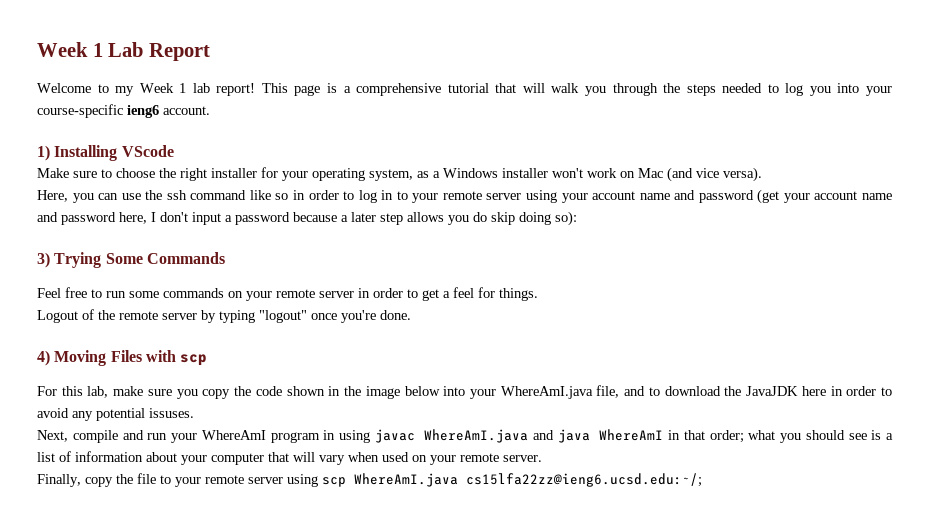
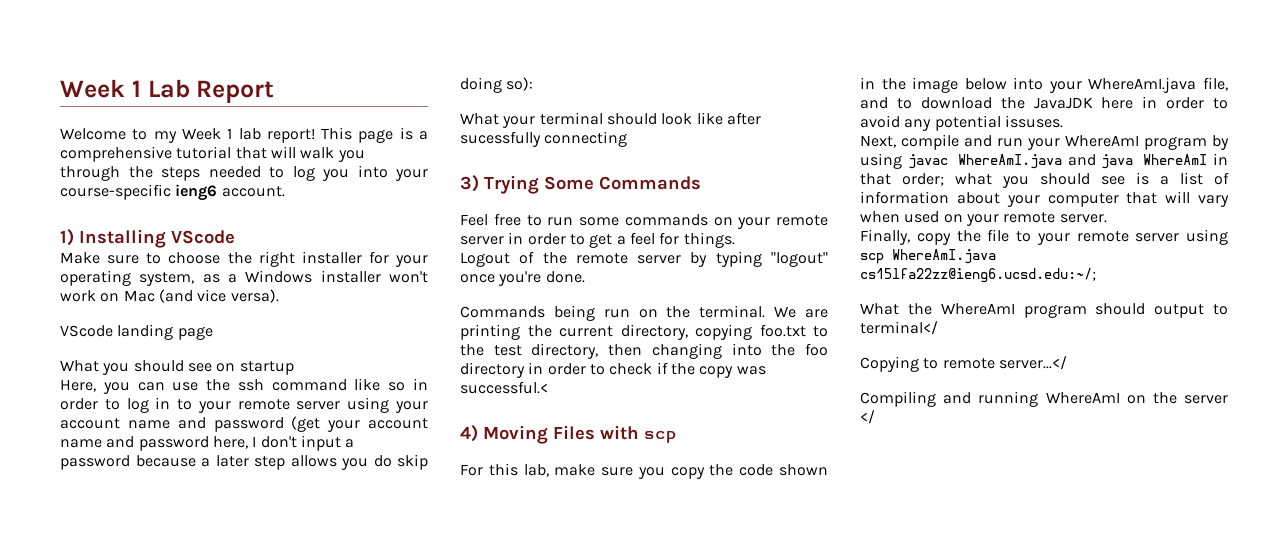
(762, 174) none -> [60,324,213,340] [60,360,294,375] // VScode landing page // What you should see on startup
(577, 218) none -> [460,112,761,128] [460,131,628,147] // What your terminal should look like after sucessfully connecting
(411, 315) none -> [460,305,828,321] [460,324,828,340] [460,343,828,359] [460,362,766,378] [460,381,548,394] // Commands being run on the terminal. We are printing the current directory, copying foo.txt to the test directory, then changing into the foo directory in order to check if the copy was successful.<
[323,430,336,440] in -> [1212,135,1229,150] by
(702, 480) none -> [860,303,1228,318] [860,321,938,335] [860,356,1067,372] [860,391,1228,407] [860,410,875,424] // What the WhereAmI program should output to terminal</ // Copying to remote server...</ // Compiling and running WhereAmI on the server </

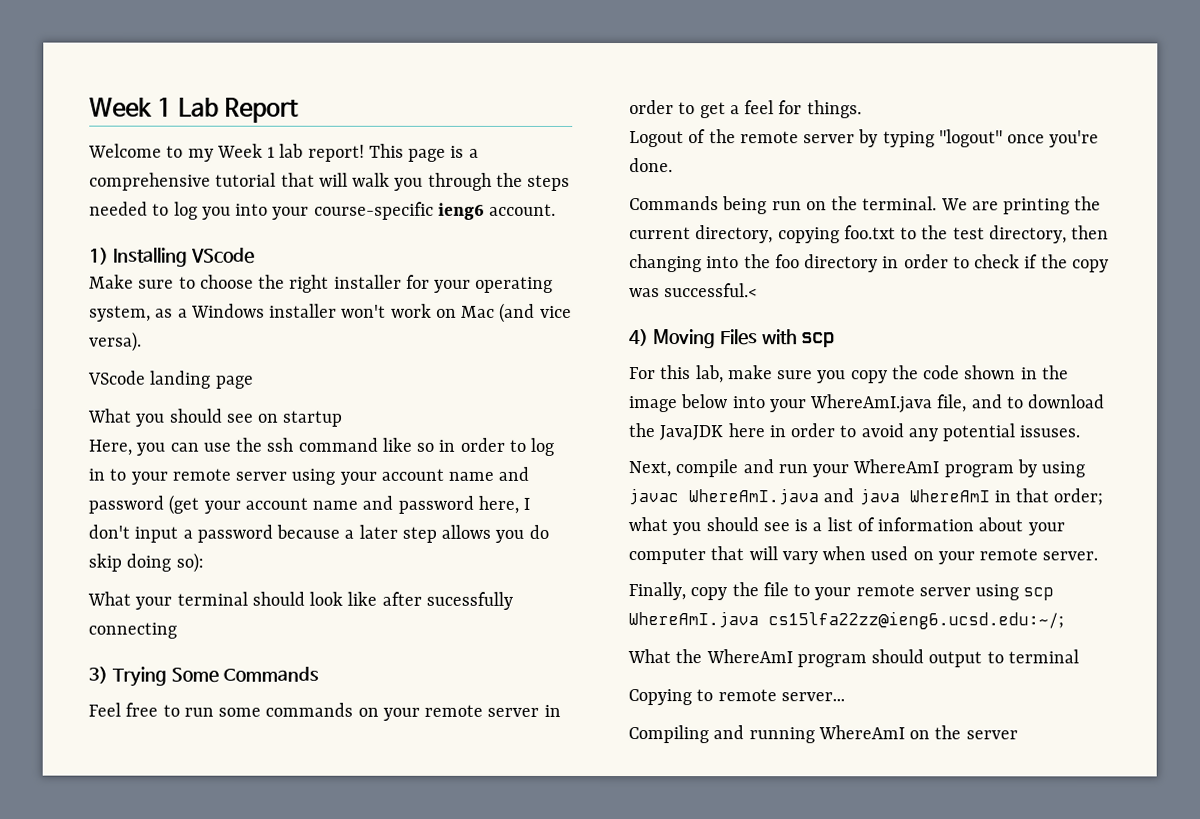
[860,321,938,335] terminal</ -> [1007,649,1079,664] terminal
[998,356,1067,370] server...</ -> [780,692,845,702] server...
[860,410,875,424] </ -> (1018, 735) none

